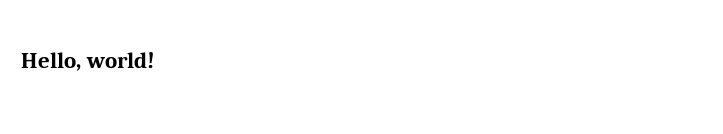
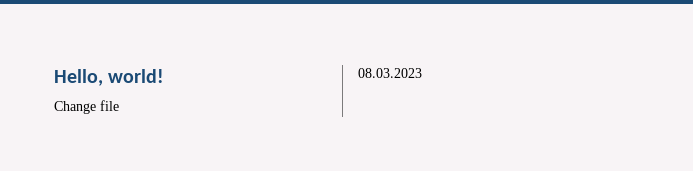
(156, 60) none -> [54,100,119,114] [358,68,422,78] // Change file // 08.03.2023

